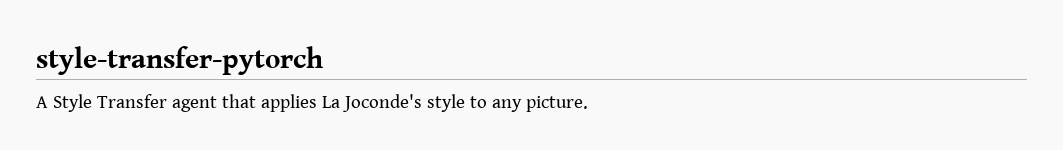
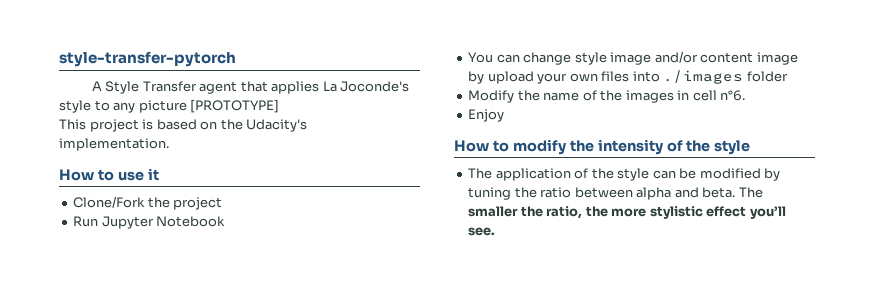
[525,96,588,112] picture. -> [138,99,280,113] [59,119,308,132] [59,138,169,151] [59,168,159,181] [73,196,223,210] [73,216,226,229] [468,51,798,65] [468,70,788,84] [468,90,746,103] [468,109,505,122] [454,139,751,155] [468,168,781,181] [468,187,763,200] [468,206,786,219] [468,227,496,236] picture [PROTOTYPE] // This project is based on the Udacity's implementation. // How to use it // Clone/Fork the project // Run Jupyter Notebook // You can change style image and/or content image by upload your own files into ./images folder // Modify the name of the images in cell n°6. // Enjoy // How to modify the intensity of the style // The application of the style can be modified by tuning the ratio between alpha and beta. The smaller the ratio, the more stylistic effect you’ll see.

